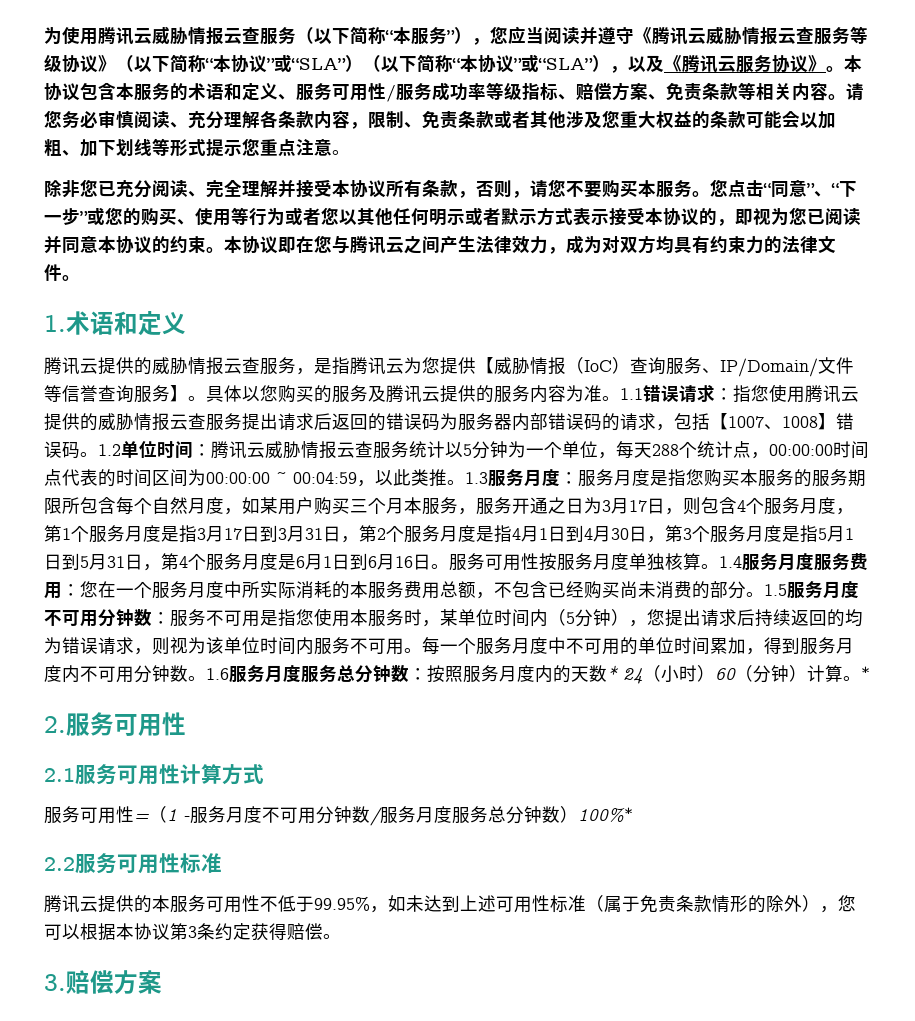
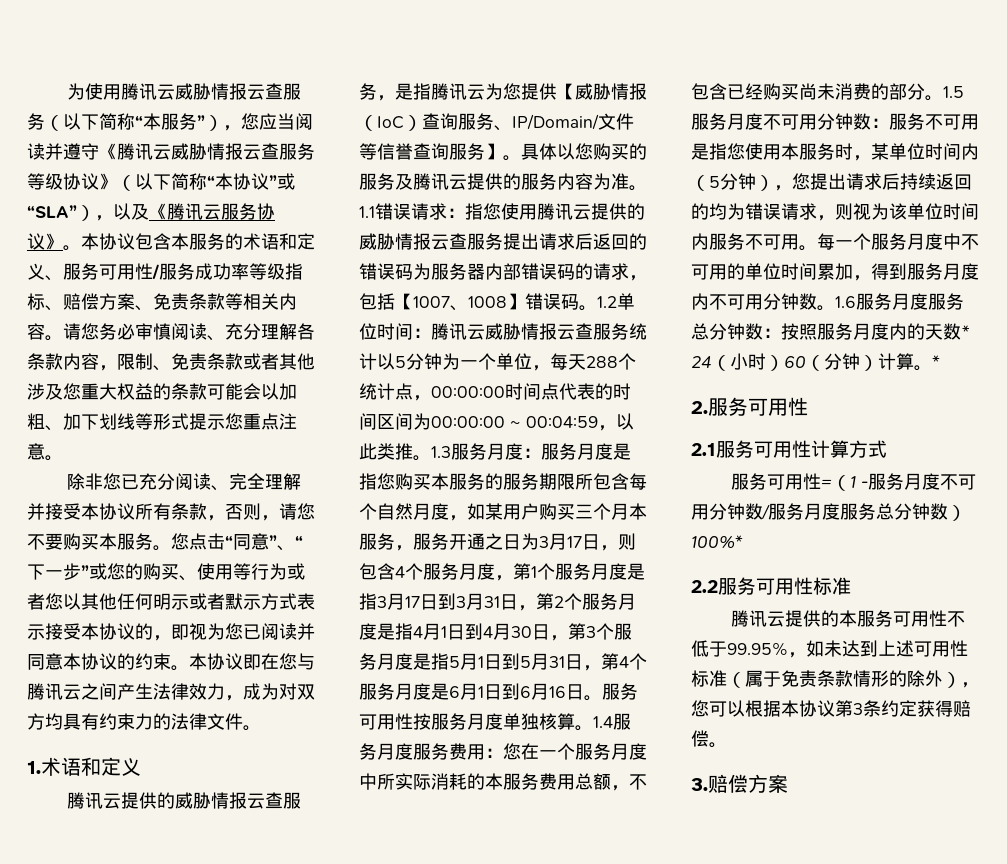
[363,54,610,73] （以下简称“本协议”或“SLA”） -> (95, 213) none

